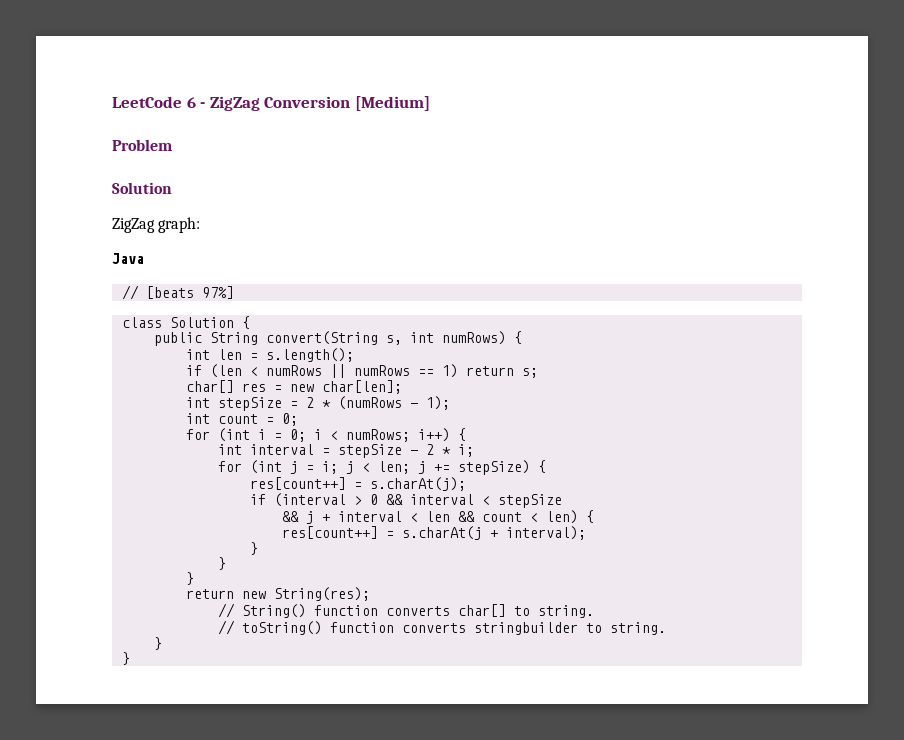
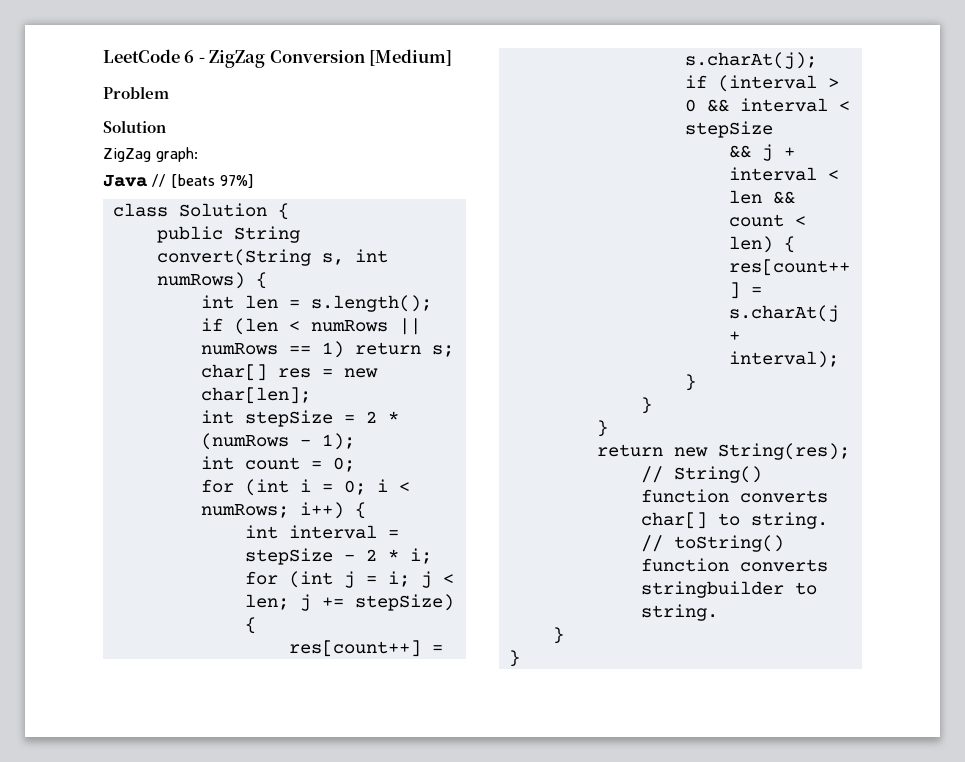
(144, 258) // -> (147, 181) none

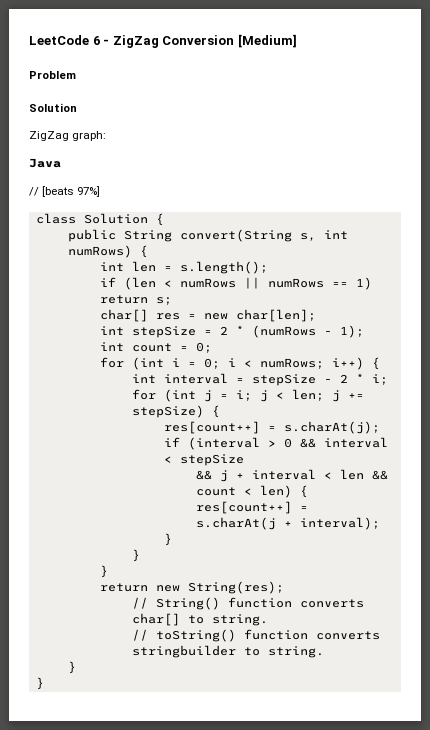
(147, 181) none -> (61, 163) //

